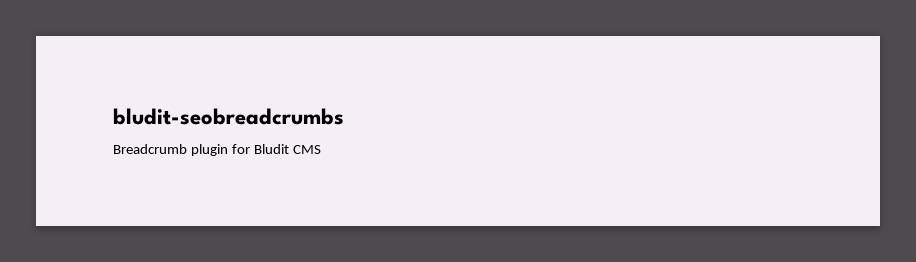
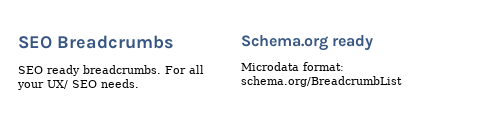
[113,108,344,125] [113,144,321,156] bludit-seobreadcrumbs // Breadcrumb plugin for Bludit CMS -> [18,35,174,49] [18,65,204,76] [17,79,139,90] [241,35,374,51] [241,62,344,71] [241,76,402,87] SEO Breadcrumbs // SEO ready breadcrumbs. For all your UX/ SEO needs. // Schema.org ready // Microdata format: schema.org/BreadcrumbList

